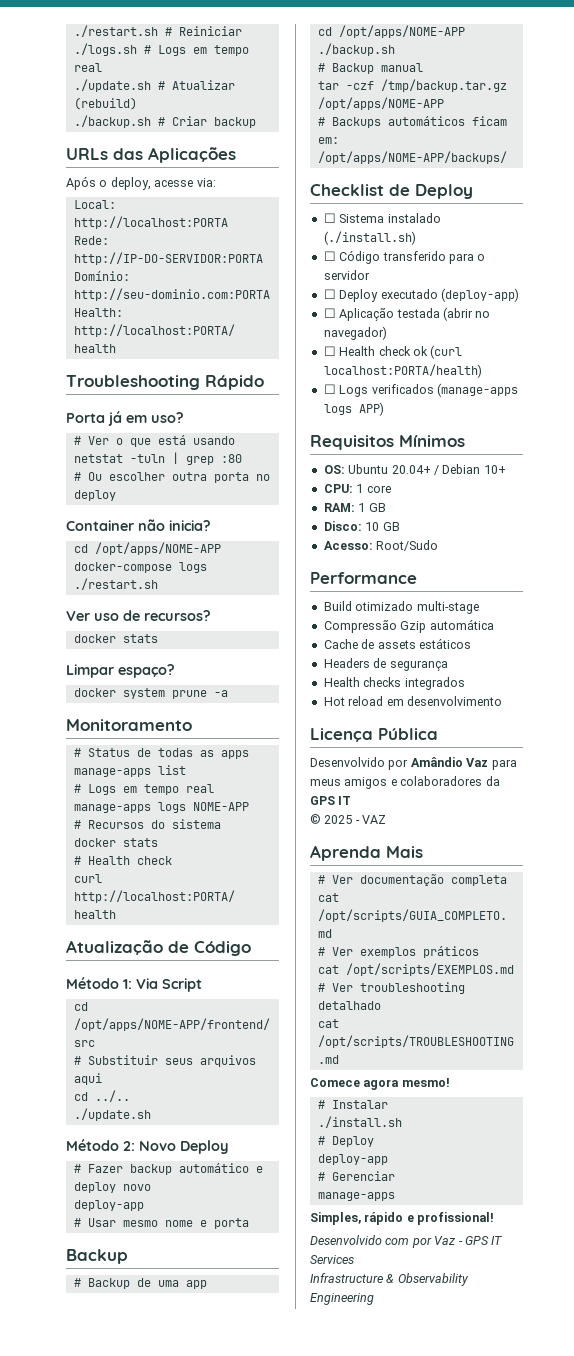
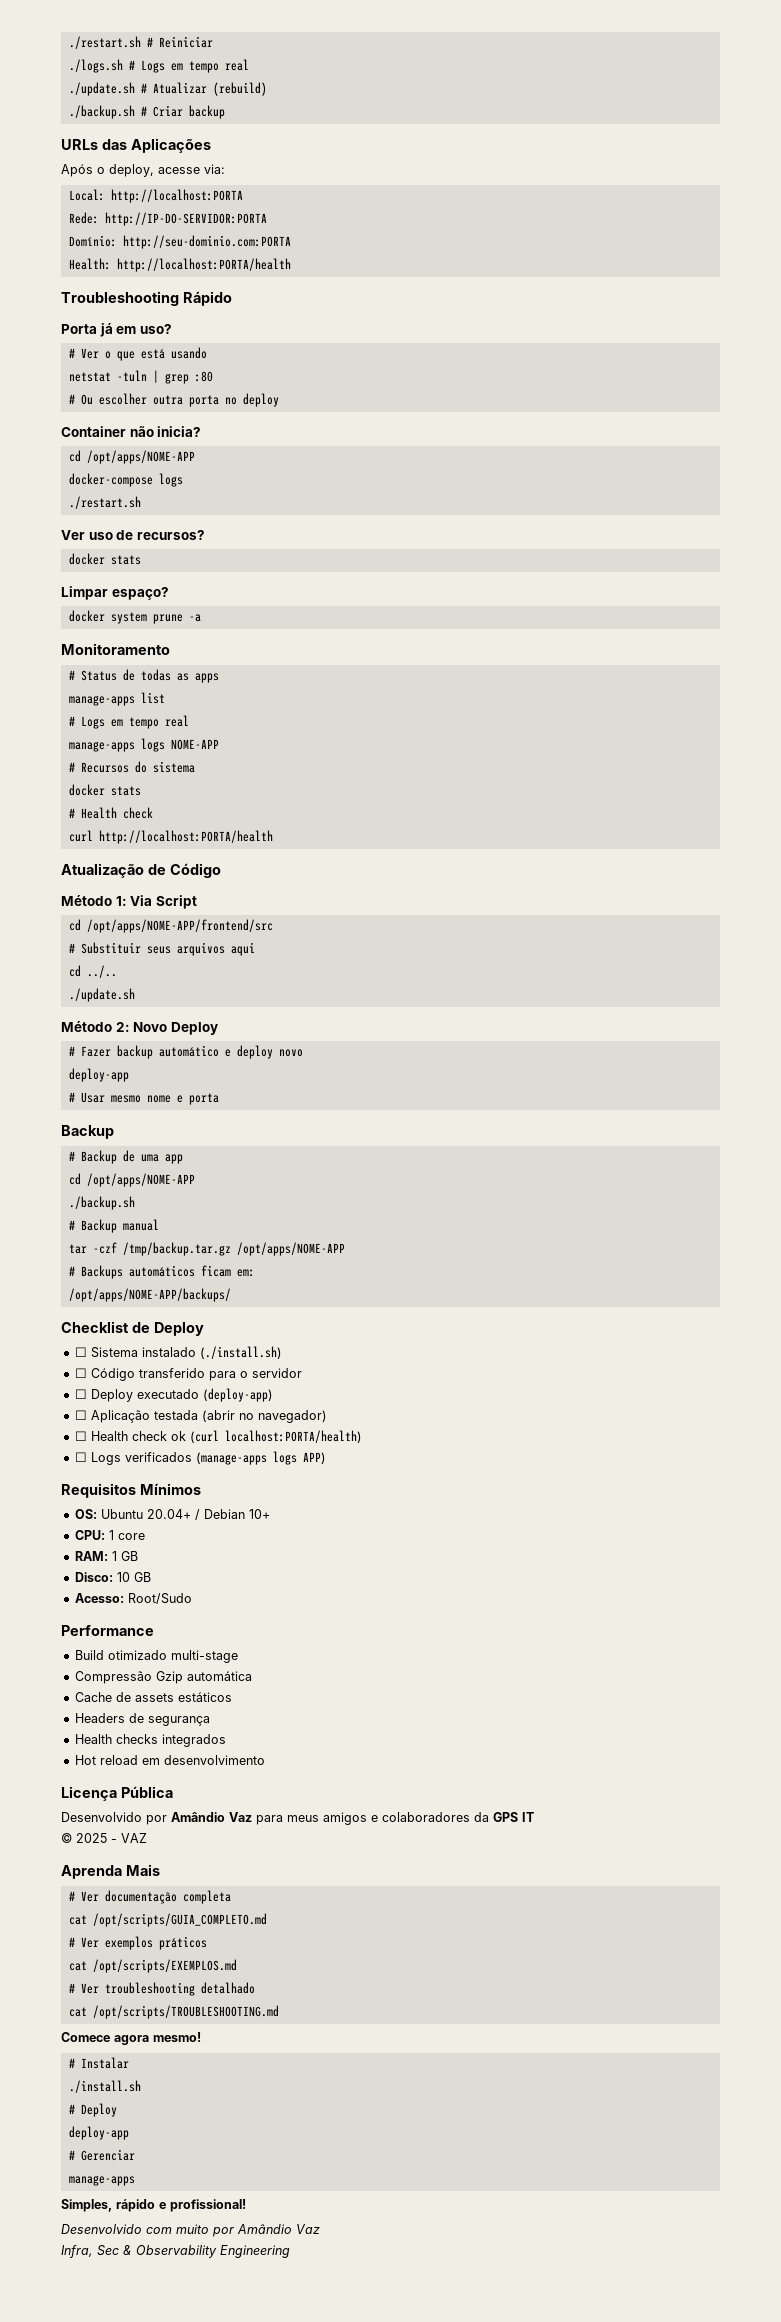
[411,1236,503,1248] [310,1255,354,1264] [310,1273,384,1283] por Vaz - GPS IT Services // Infrastructure -> [176,2224,320,2237] [61,2245,119,2258] muito por Amândio Vaz // Infra, Sec

